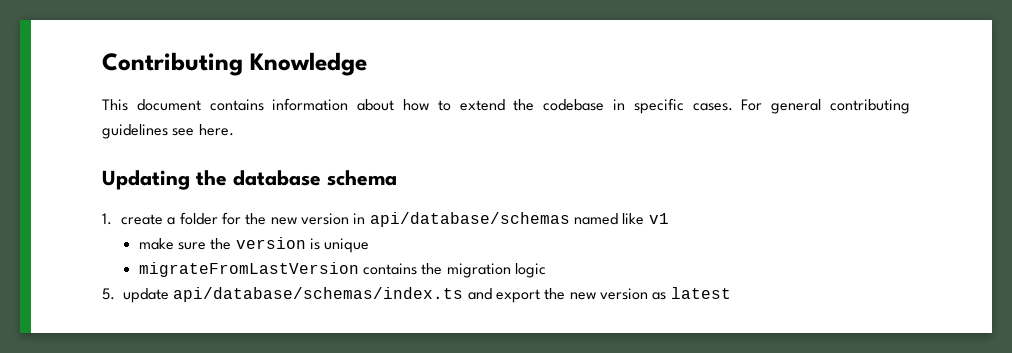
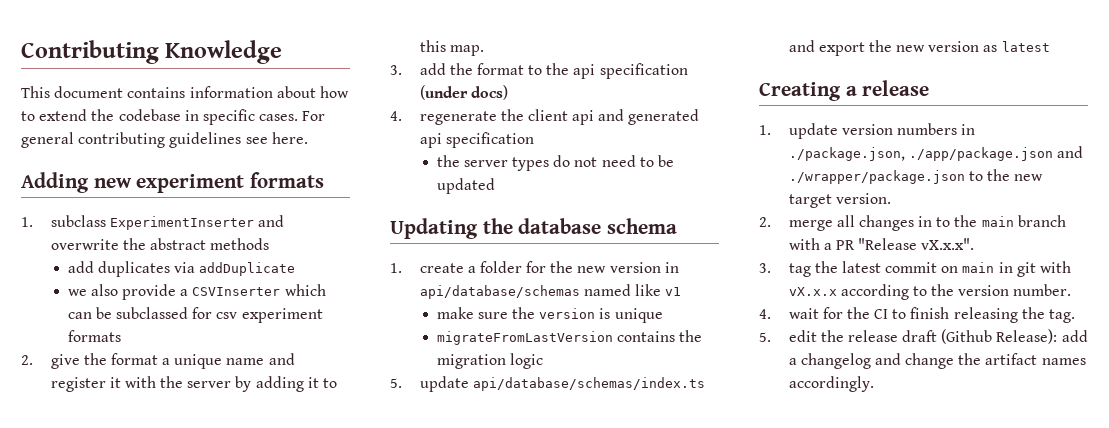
(234, 130) none -> [21,172,325,193] [21,215,284,230] [50,238,270,250] [67,261,296,277] [67,284,326,300] [67,307,323,323] [67,330,121,342] [21,353,295,369] [50,376,338,392] [419,40,484,56] [390,63,688,79] [419,85,508,100] [390,109,700,125] [419,132,534,148] [436,155,674,171] [436,178,495,194] // Adding new experiment formats // 1. subclass ExperimentInserter and overwrite the abstract methods // add duplicates via addDuplicate // we also provide a CSVInserter which can be subclassed for csv experiment formats // 2. give the format a unique name and register it with the server by adding it to this map. // 3. add the format to the api specification (under docs) // 4. regenerate the client api and generated api specification // the server types do not need to be updated
(731, 293) none -> [759,80,930,101] [759,123,976,139] [788,146,1083,161] [788,169,1044,184] [788,193,891,208] [759,215,1066,231] [788,238,975,250] [759,261,1072,277] [788,284,1072,300] [759,307,1076,323] [759,329,1088,344] [788,353,1086,369] [788,376,874,392] // Creating a release // 1. update version numbers in ./package.json, ./app/package.json and ./wrapper/package.json to the new target version. // 2. merge all changes in to the main branch with a PR "Release vX.x.x". // 3. tag the latest commit on main in git with vX.x.x according to the version number. // 4. wait for the CI to finish releasing the tag. // 5. edit the release draft (Github Release): add a changelog and change the artifact names accordingly.

